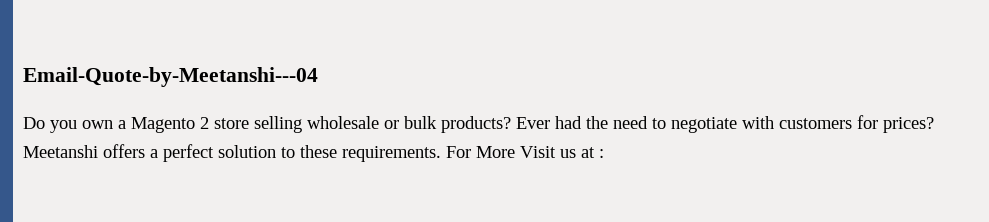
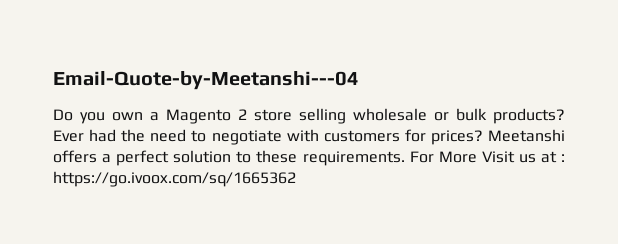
(604, 153) none -> [53,171,296,187] https://go.ivoox.com/sq/1665362

